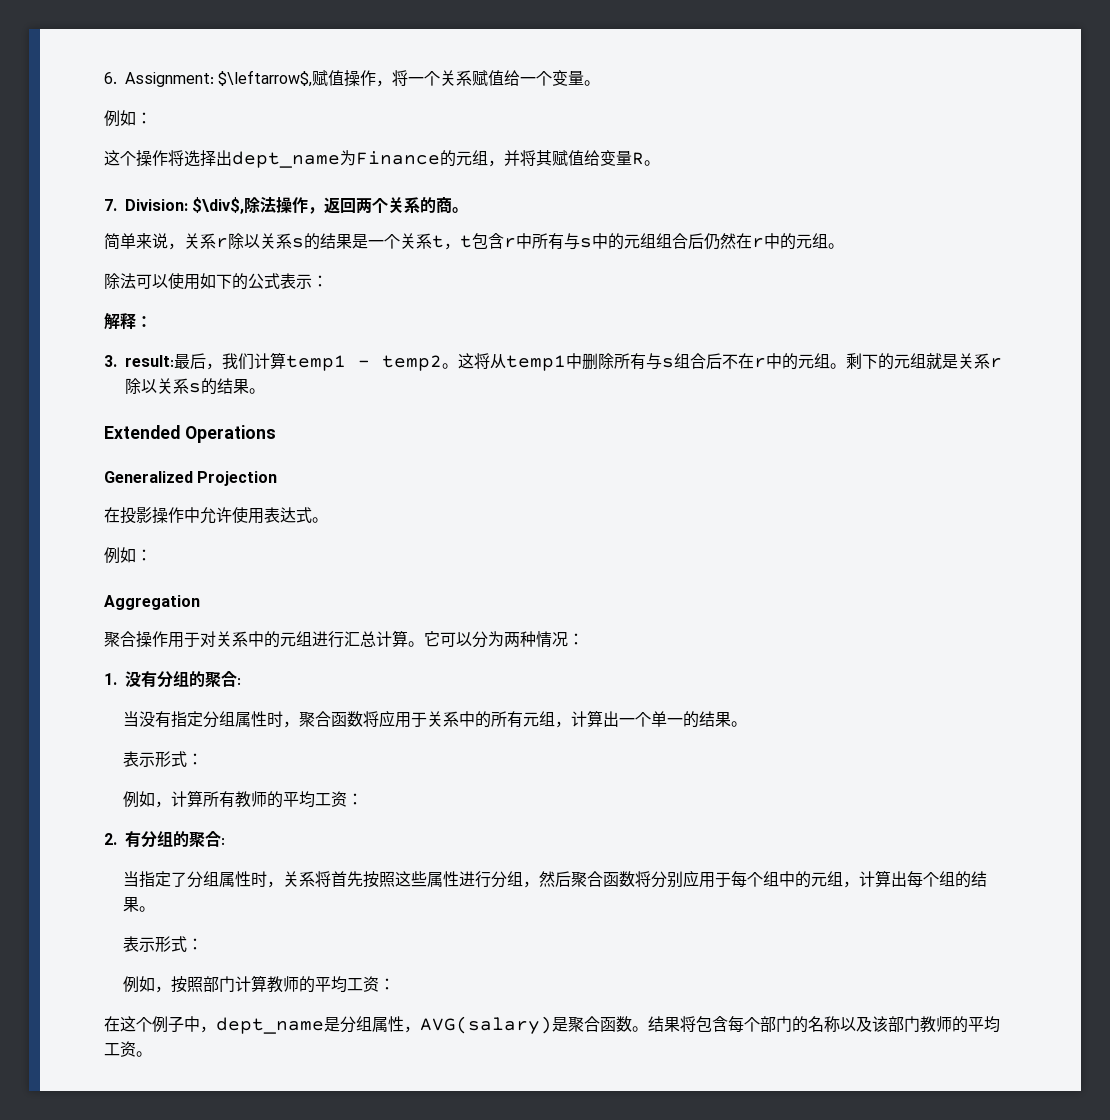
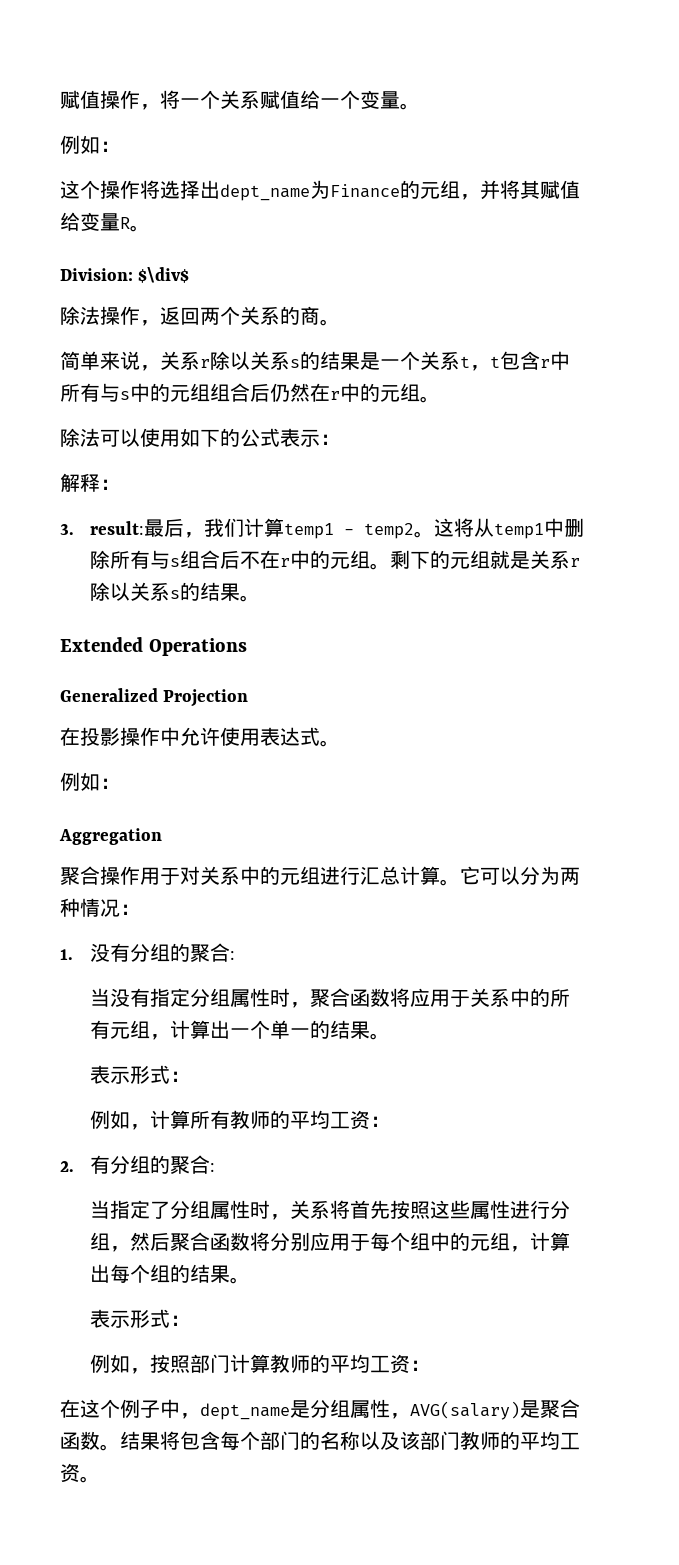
[104,70,313,87] 6. Assignment: $\leftarrow$, -> (60, 99) none
[104,197,245,214] 7. Division: $\div$, -> [60,267,190,283] Division: $\div$ //

